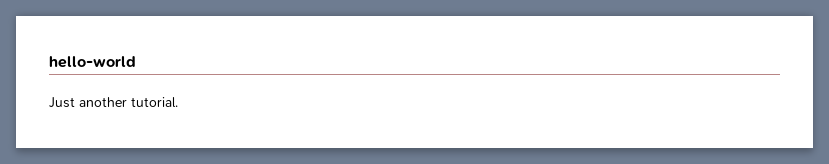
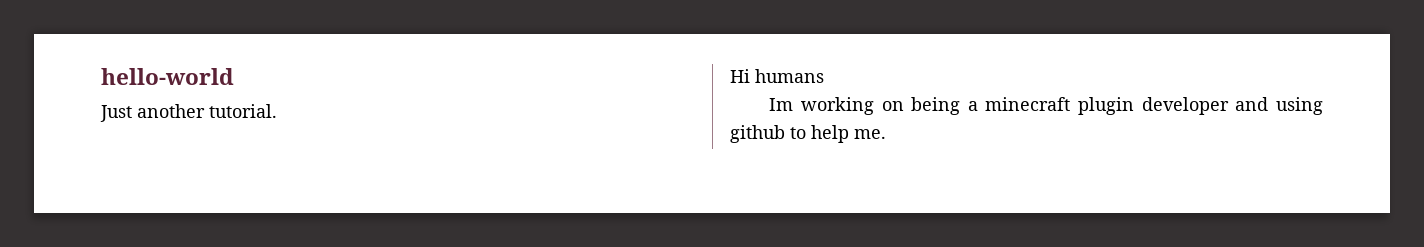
(178, 102) none -> [730,69,824,83] [769,97,1323,115] [730,125,886,143] // Hi humans // Im working on being a minecraft plugin developer and using github to help me.

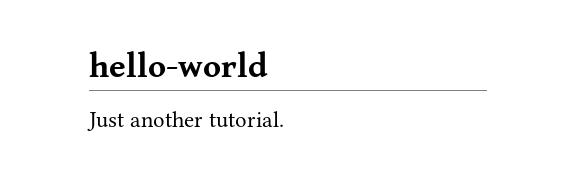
[730,69,824,83] [769,97,1323,115] [730,125,886,143] // Hi humans // Im working on being a minecraft plugin developer and using github to help me. -> (285, 119) none

